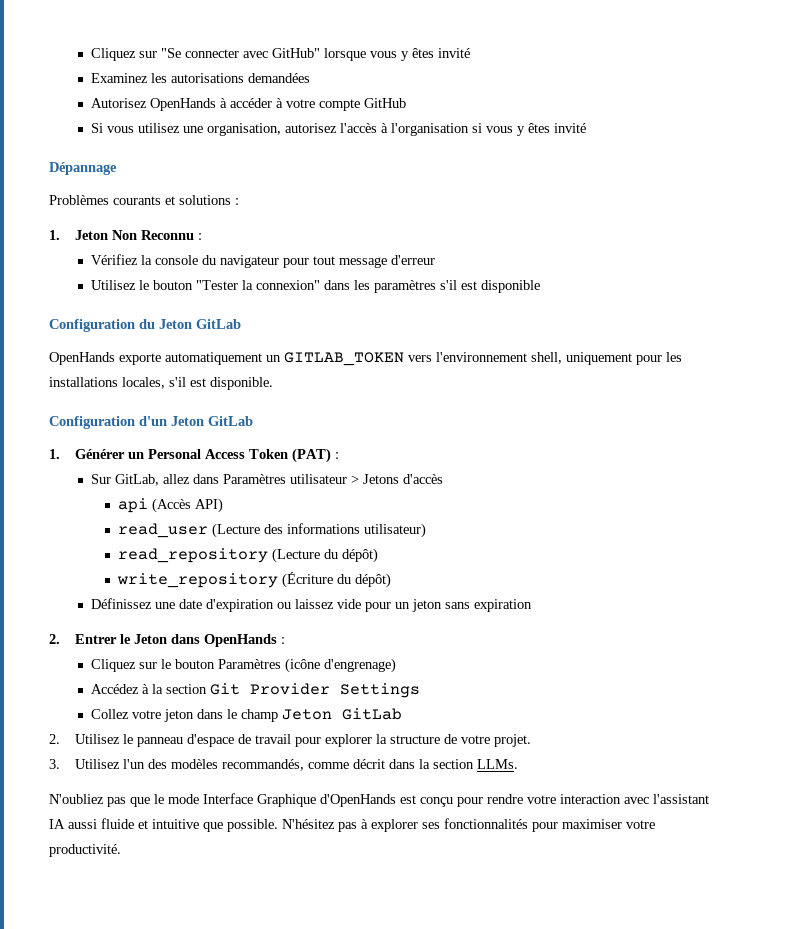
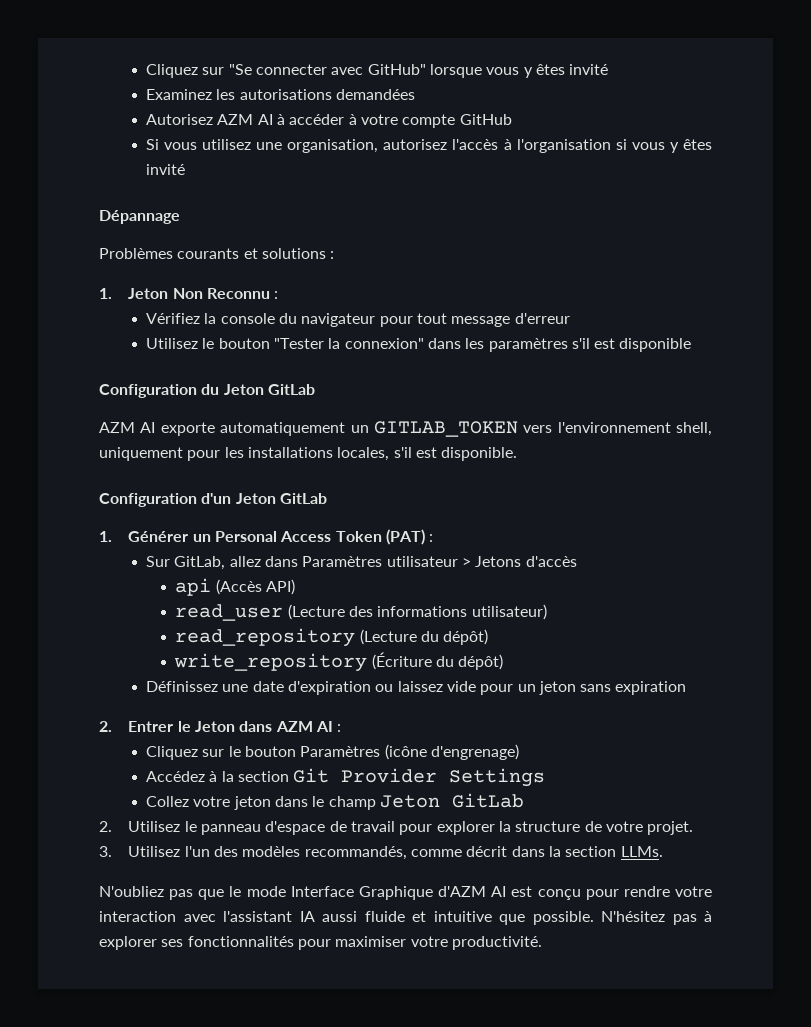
[150,98,217,111] OpenHands -> [217,114,273,125] AZM AI
[49,352,115,365] OpenHands -> [99,422,156,433] AZM AI
[204,634,278,647] OpenHands -> [275,721,333,732] AZM AI
[320,794,396,807] d'OpenHands -> [438,886,507,897] d'AZM AI

